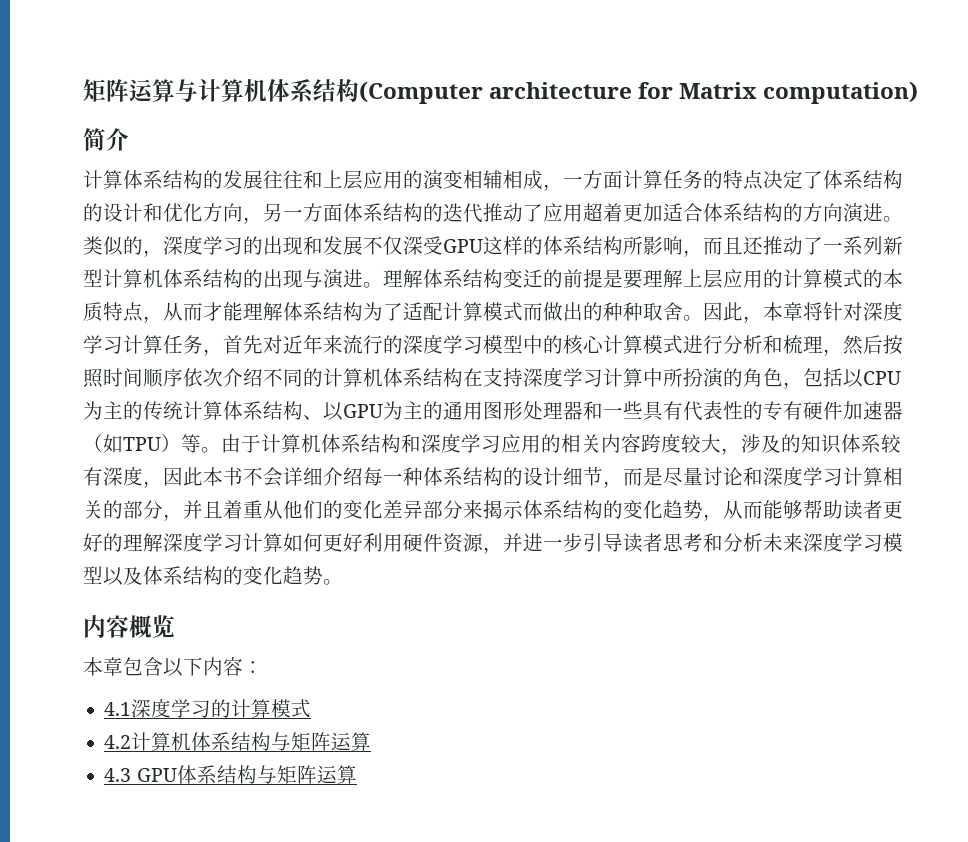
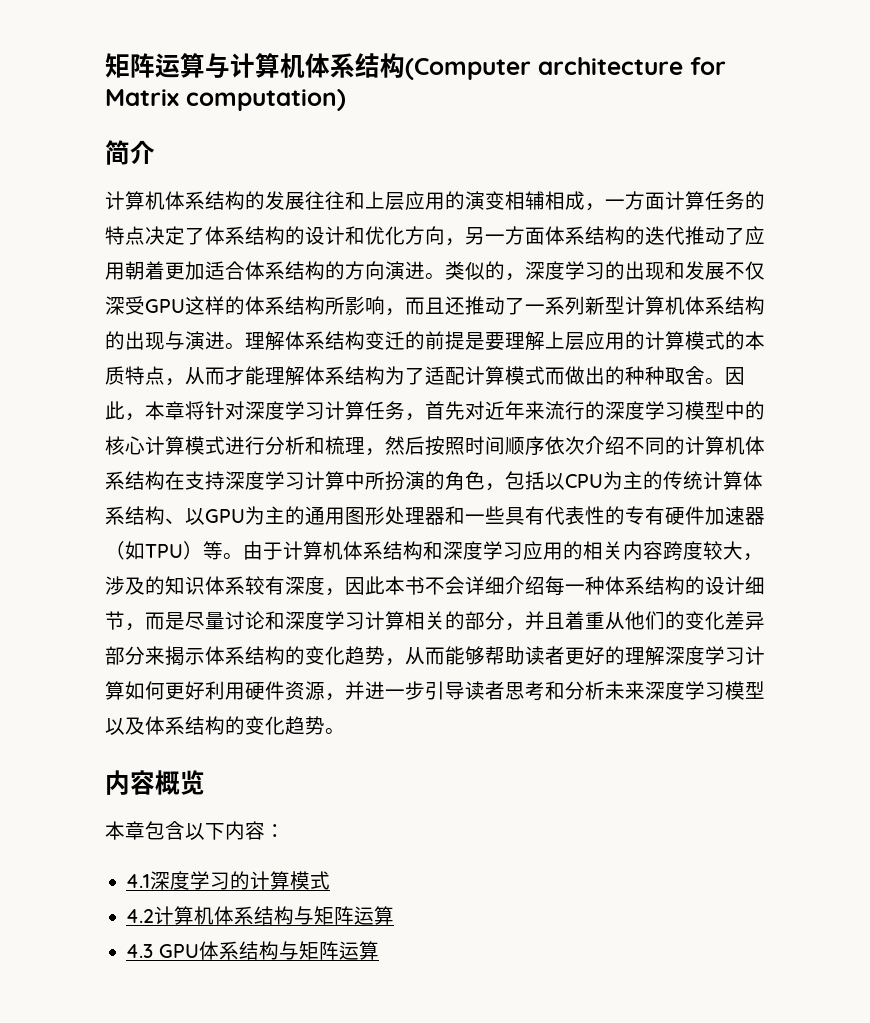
(123, 179) none -> [145,191,165,210] 机
[583,203,603,222] 超 -> [125,261,145,280] 朝

